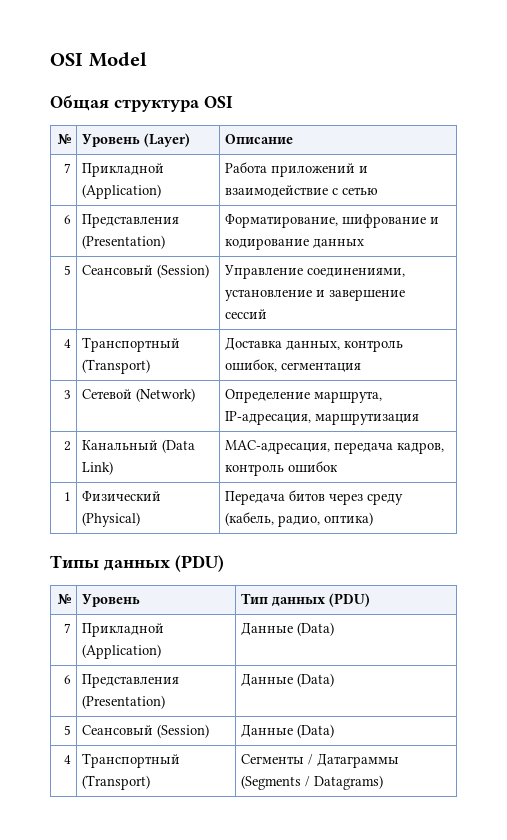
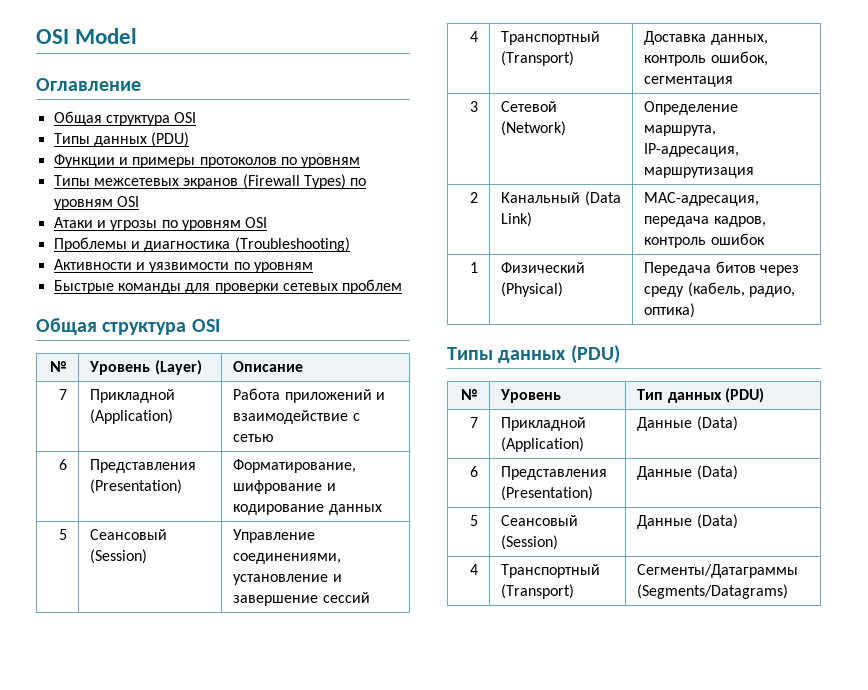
(147, 59) none -> [36,78,141,91] [53,111,197,126] [53,132,190,147] [53,154,361,168] [53,174,367,189] [53,196,139,210] [53,217,268,231] [53,237,350,252] [53,259,313,273] [53,279,403,294] // Оглавление // Общая структура OSI // Типы данных (PDU) // Функции и примеры протоколов по уровням // Типы межсетевых экранов (Firewall Types) по уровням OSI // Атаки и угрозы по уровням OSI // Проблемы и диагностика (Troubleshooting) // Активности и уязвимости по уровням // Быстрые команды для проверки сетевых проблем
[241,753,400,768] [241,775,384,790] Сегменты / Датаграммы (Segments / Datagrams) -> [637,564,799,578] [637,584,789,599] Сегменты/Датаграммы (Segments/Datagrams)

